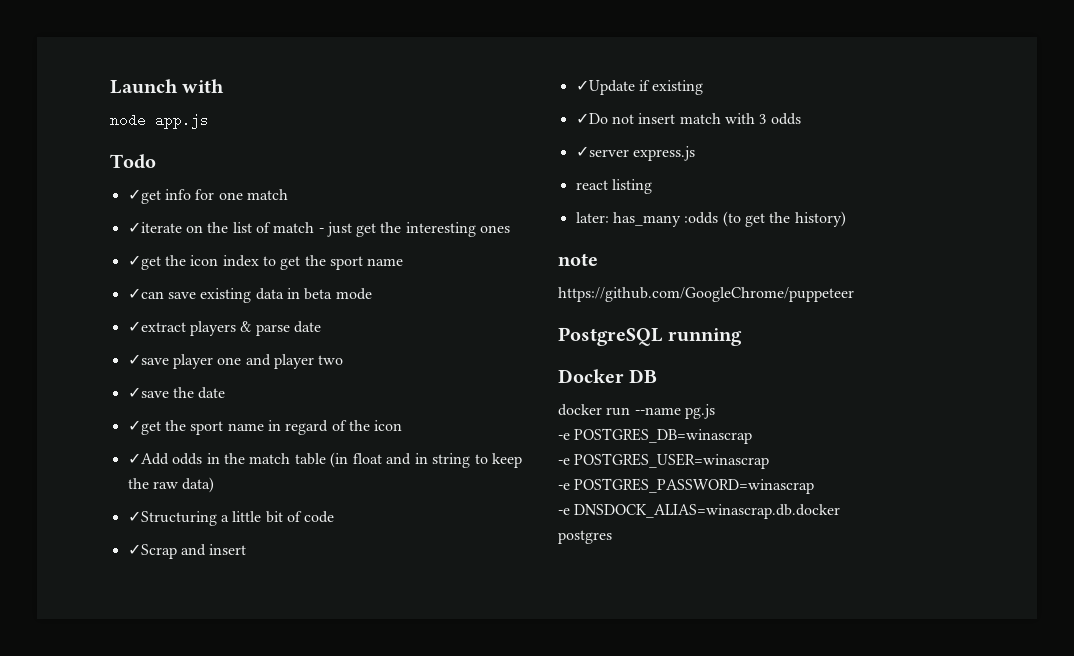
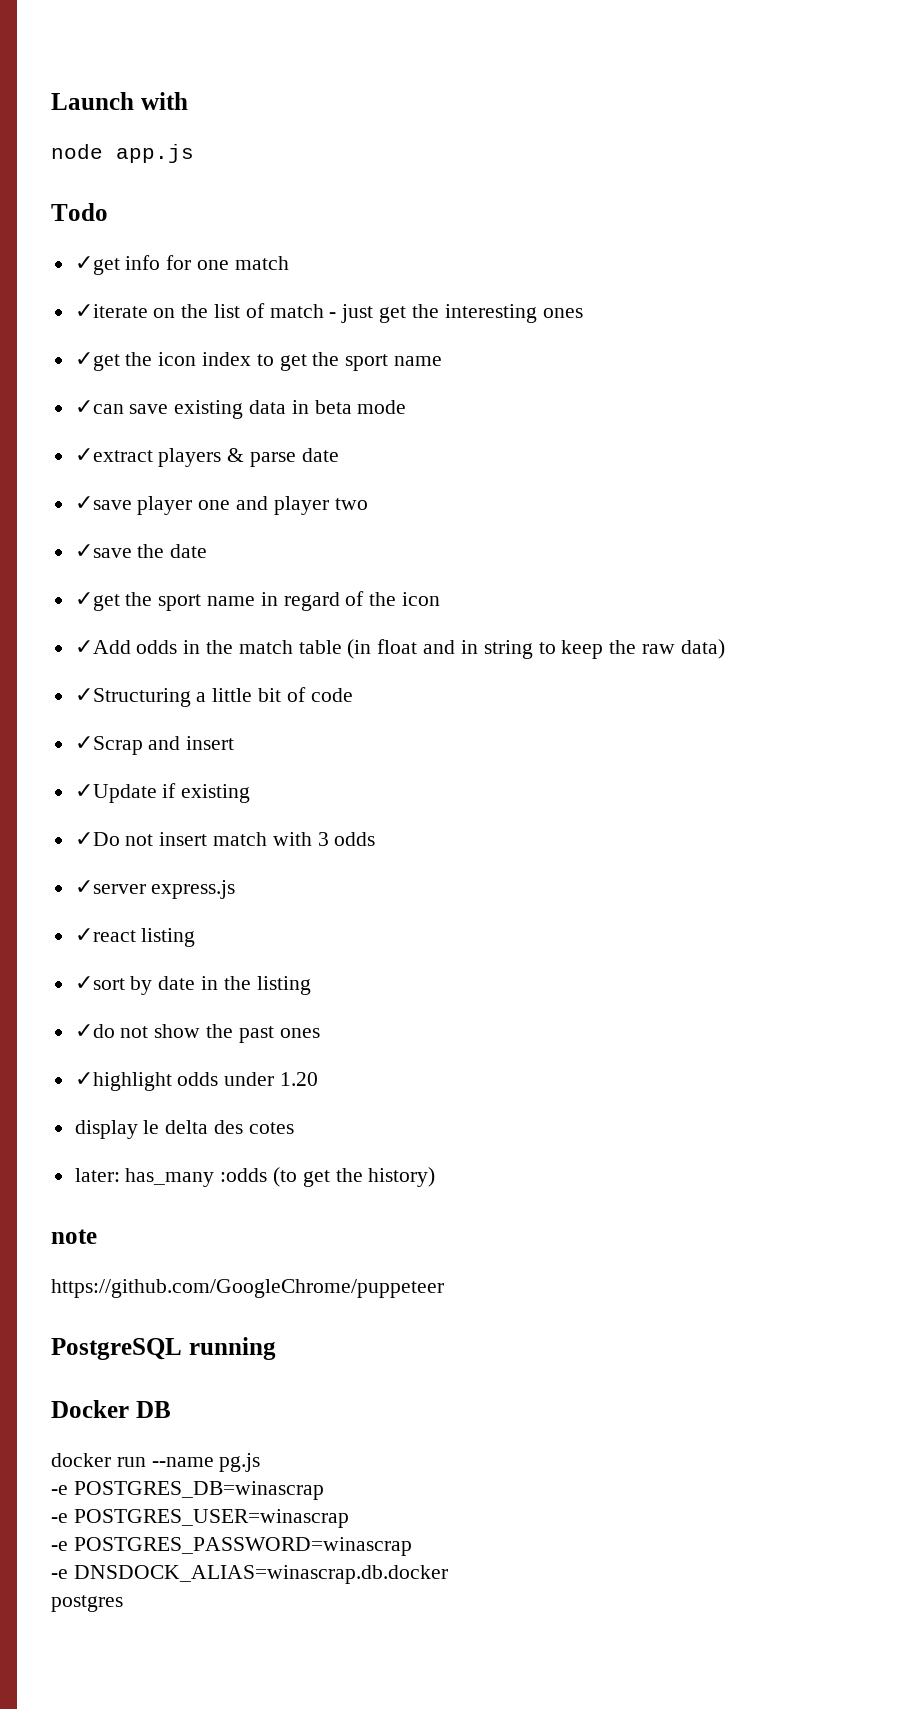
[575,179,652,194] react listing -> [74,928,196,947] [74,976,311,995] [74,1024,320,1043] [74,1072,319,1091] [74,1120,294,1139] ✓react listing // ✓sort by date in the listing // ✓do not show the past ones // ✓highlight odds under 1.20 // display le delta des cotes

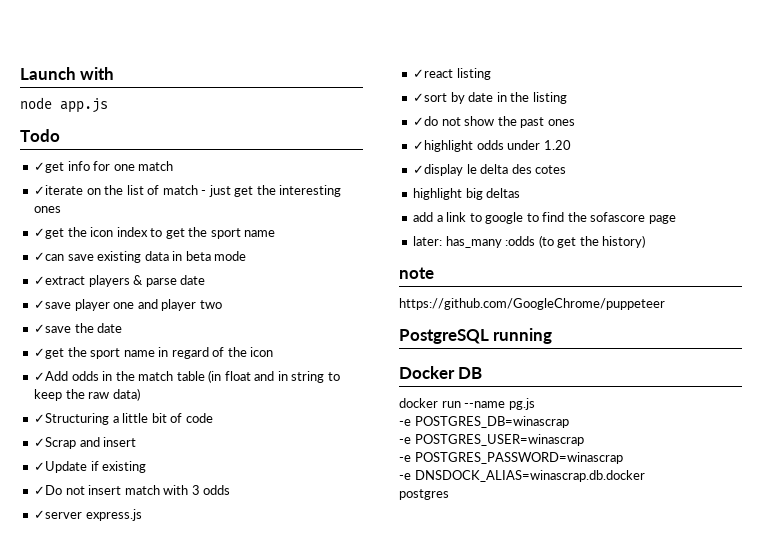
[74,1120,138,1139] display -> [413,164,464,176] ✓display
(294, 1128) none -> [413,188,521,200] [413,212,676,224] // highlight big deltas // add a link to google to find the sofascore page

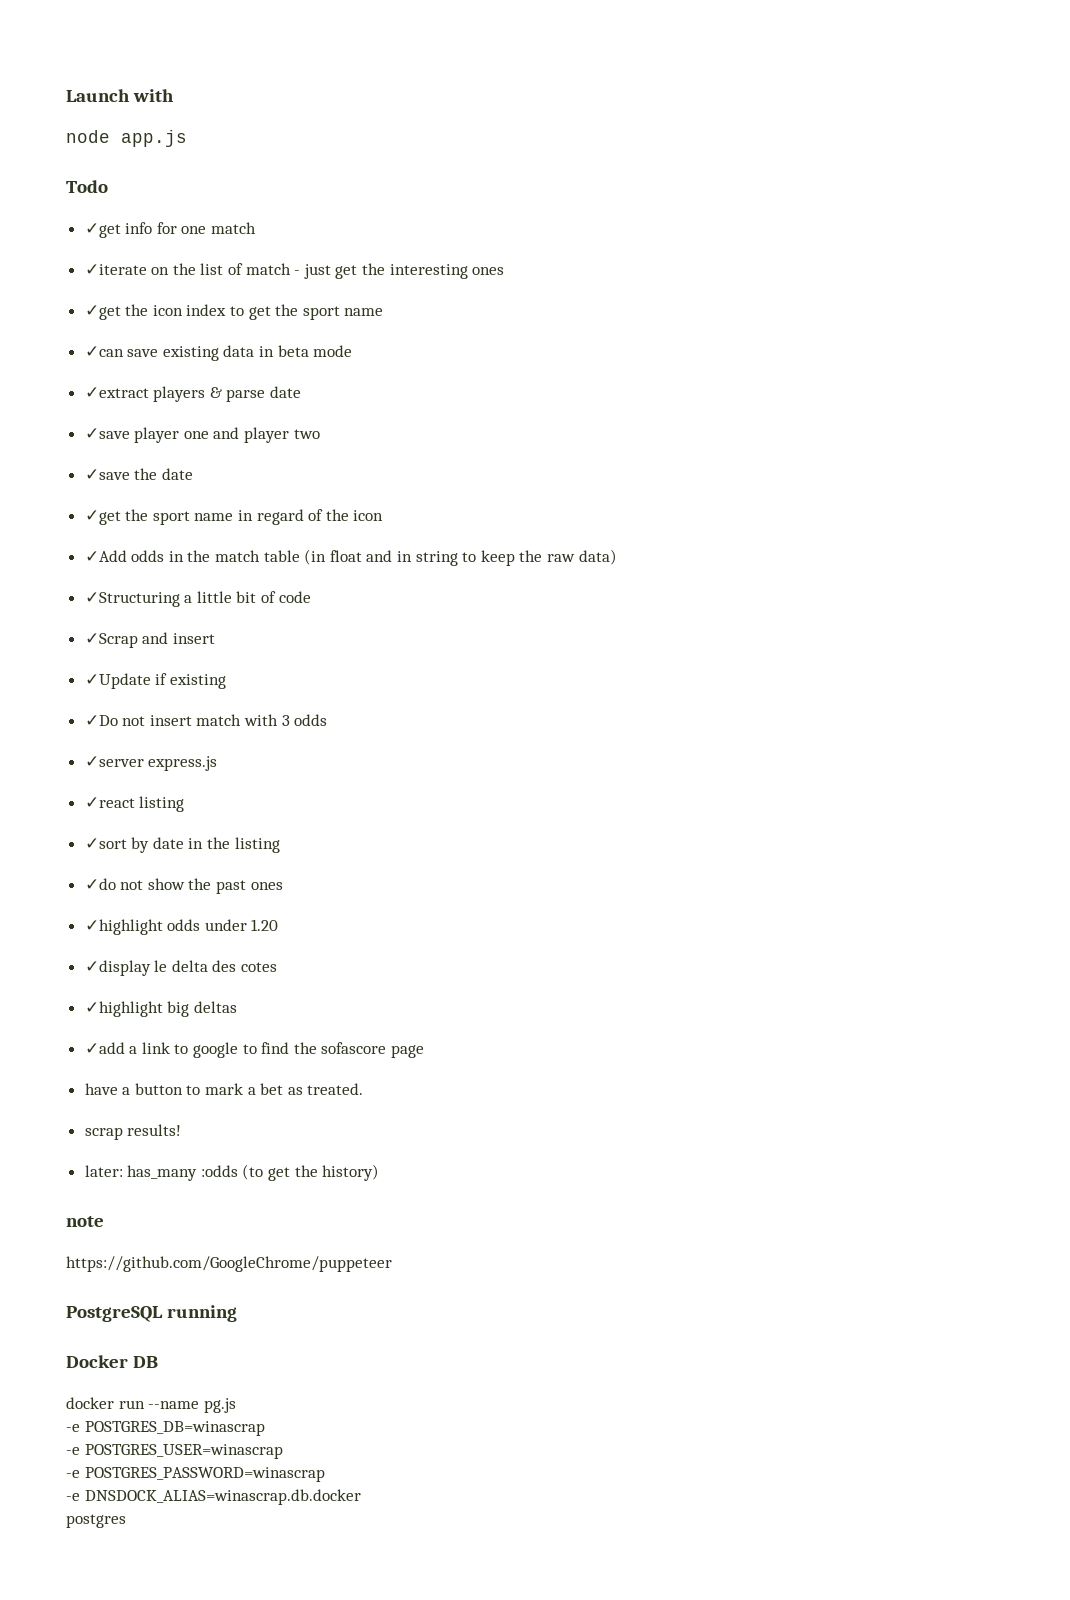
[413,188,463,200] highlight -> [84,1001,163,1017] ✓highlight
[413,212,434,222] add -> [84,1042,125,1054] ✓add
(676, 219) none -> [84,1083,364,1095] [84,1124,182,1140] // have a button to mark a bet as treated. // scrap results!

